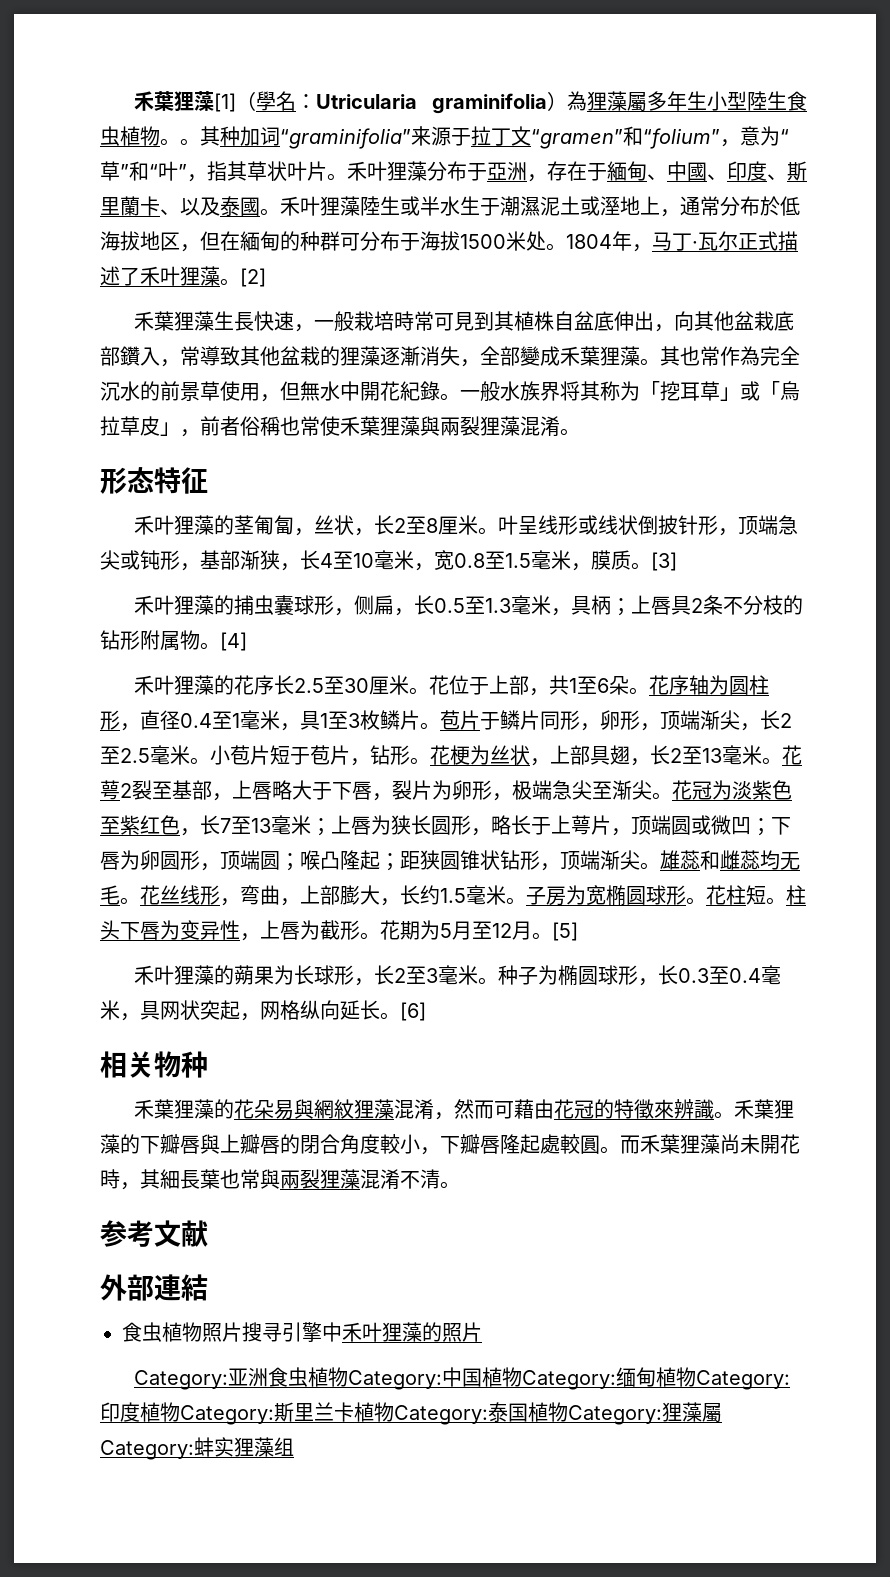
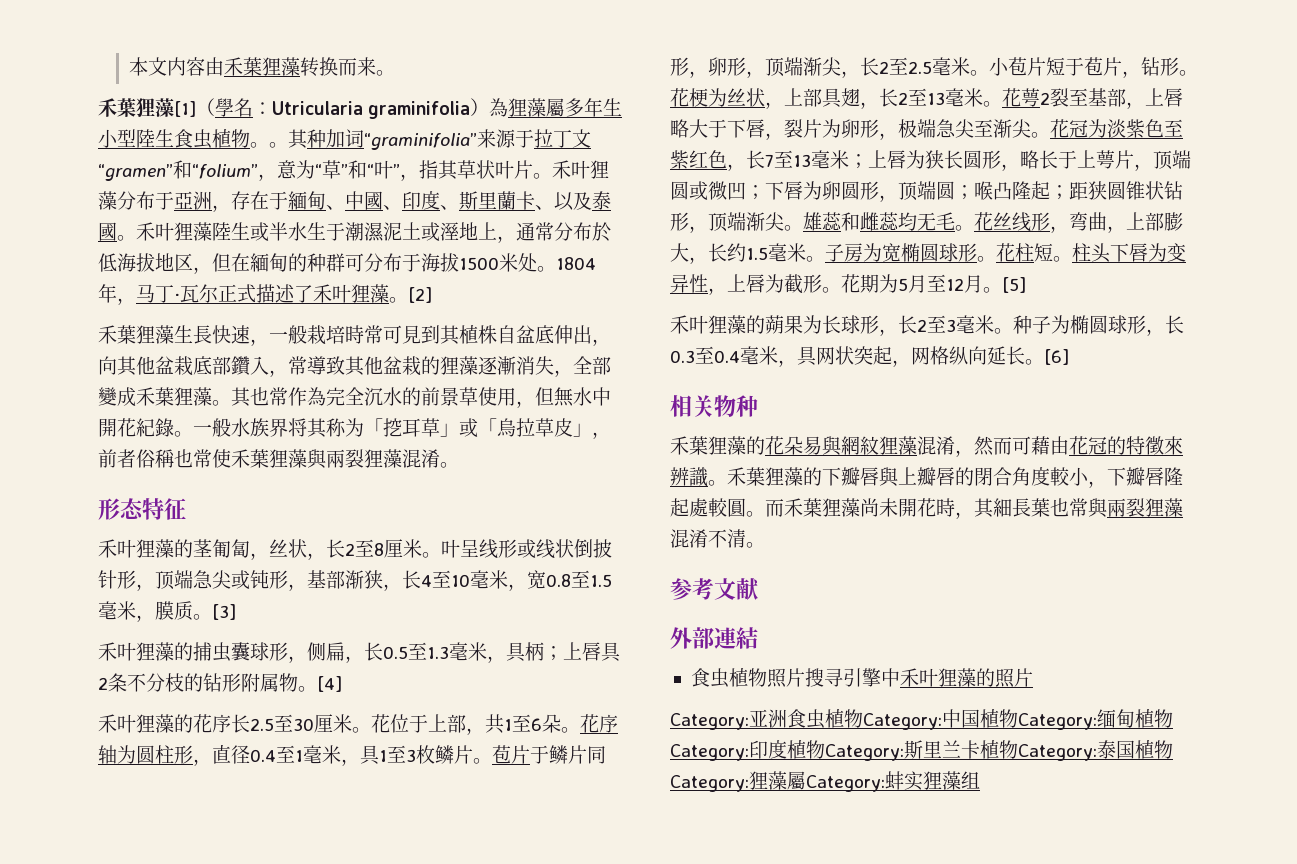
(133, 101) none -> [129,57,396,77] 本文内容由禾葉狸藻转换而来。 //

